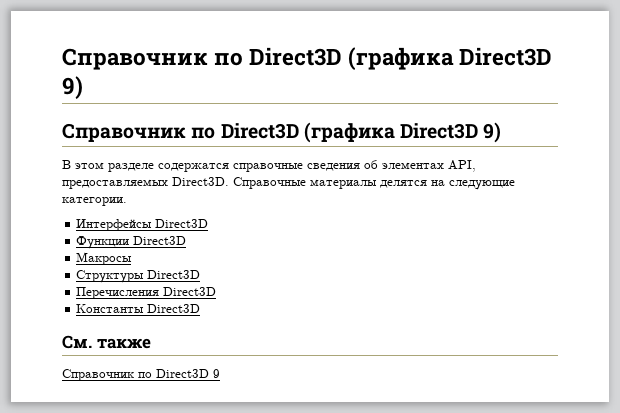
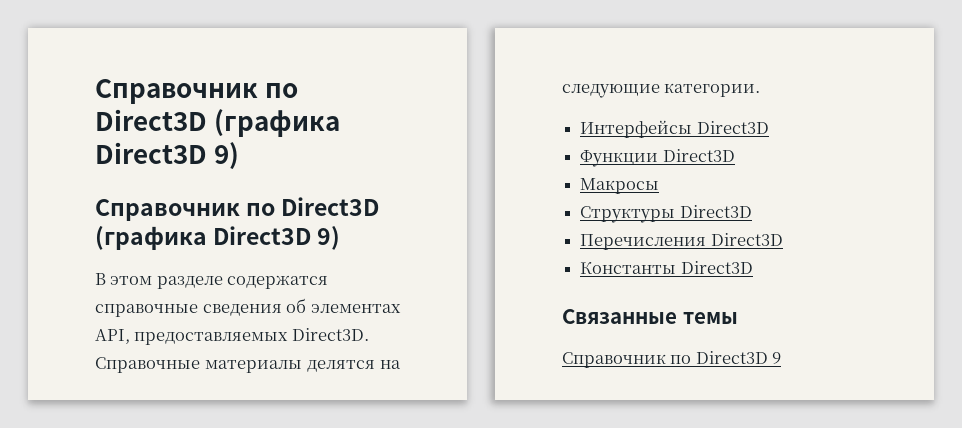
[62,335,151,349] См. также -> [562,309,738,324] Связанные темы

